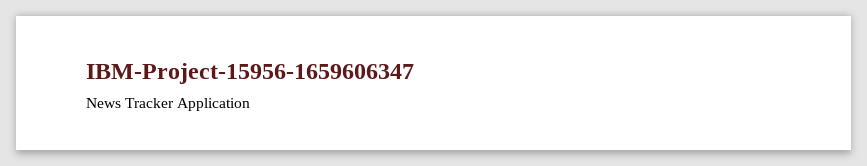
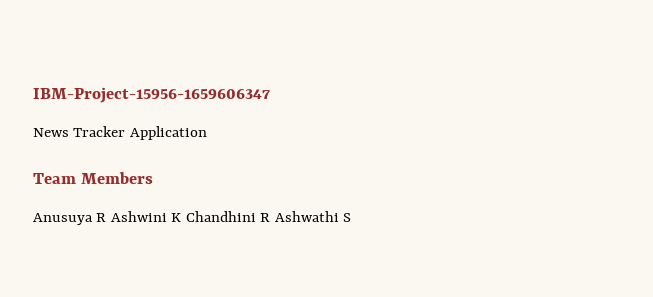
(251, 104) none -> [33,172,154,184] [33,211,352,225] // Team Members // Anusuya R Ashwini K Chandhini R Ashwathi S

